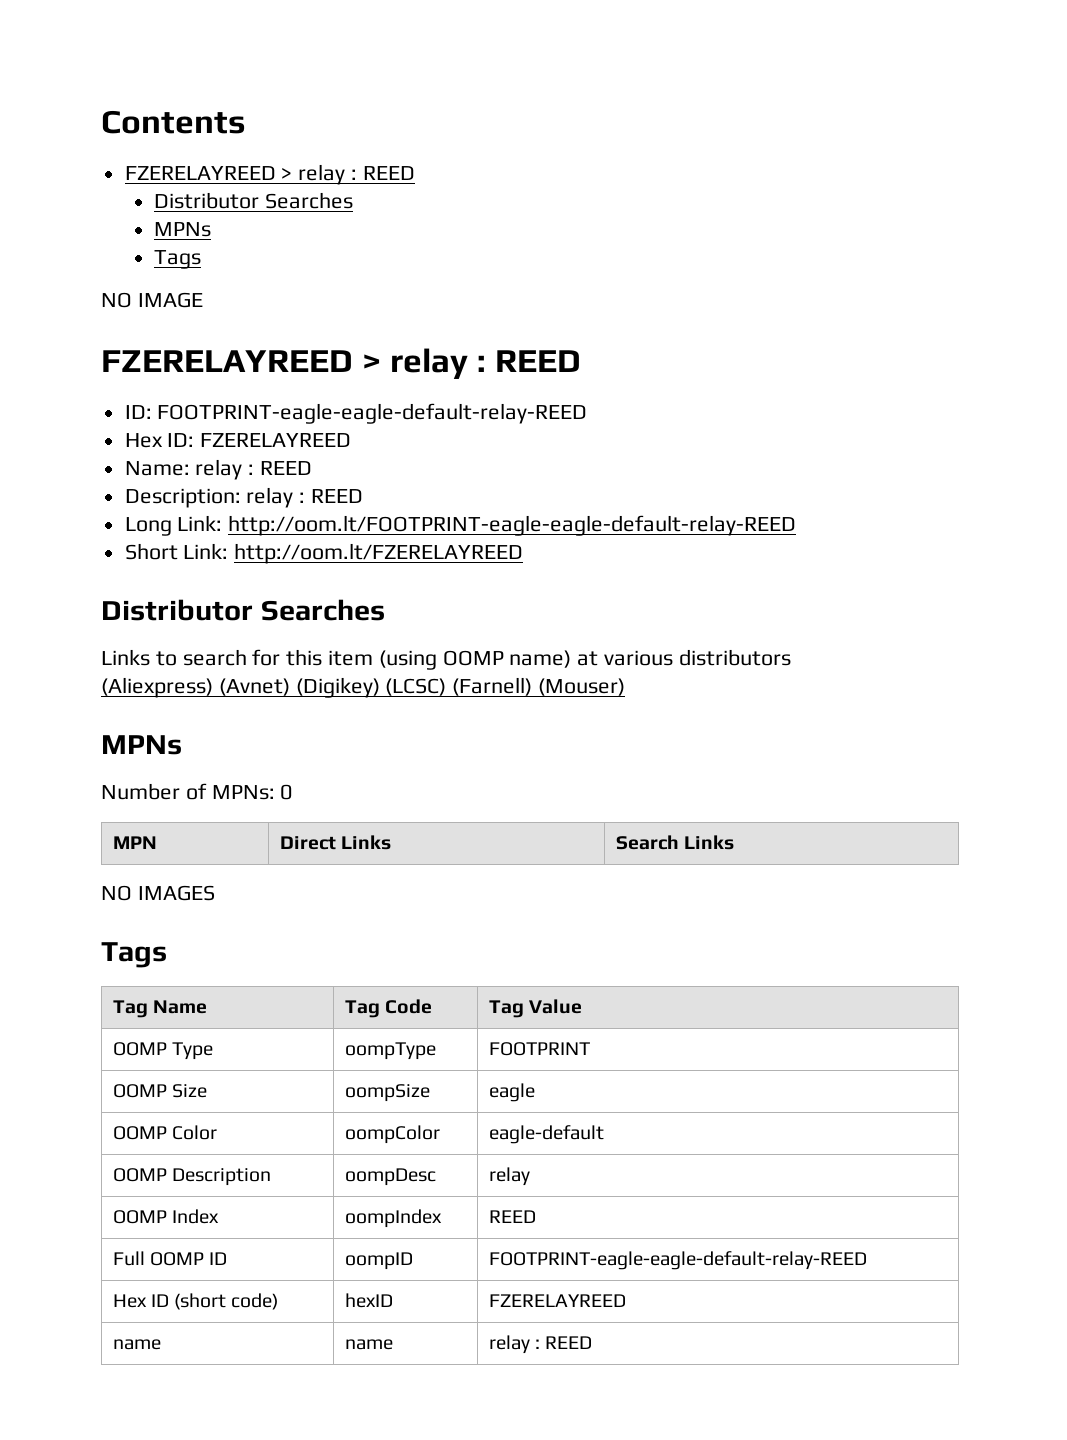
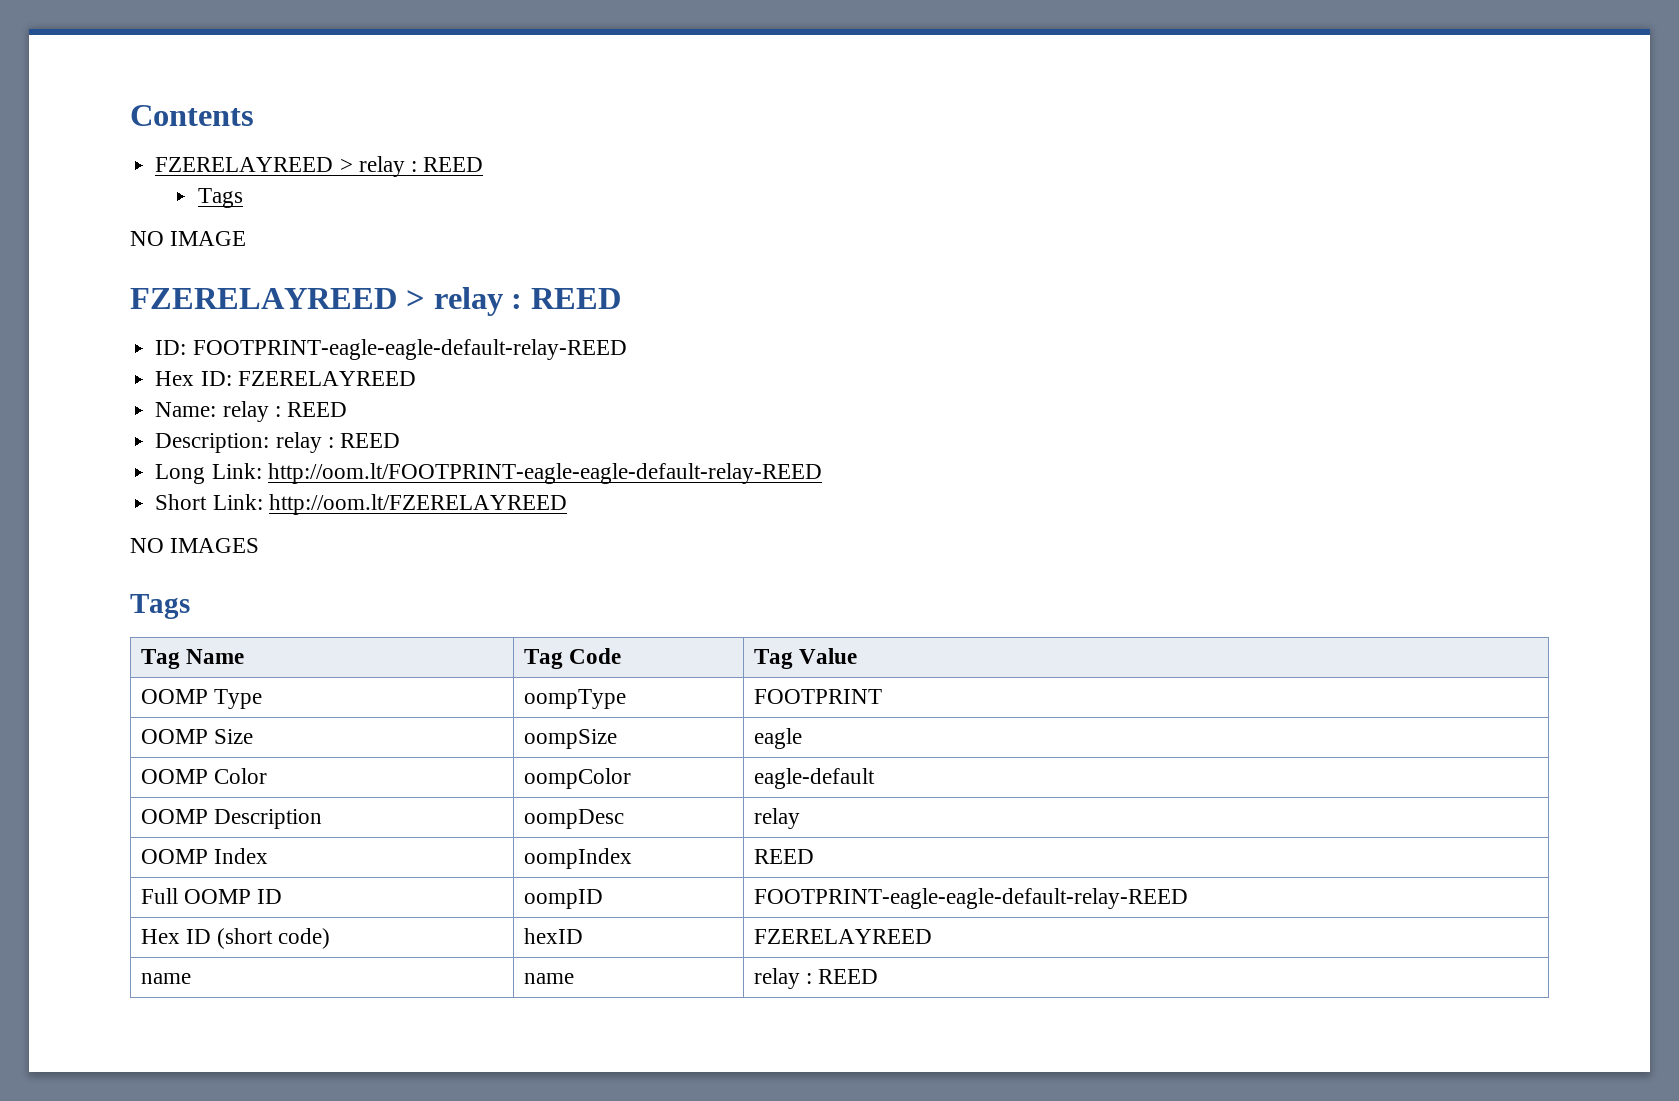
[154,192,353,209] [154,222,212,237] // Distributor Searches // MPNs -> (484, 164) none
[101,599,385,621] [101,649,791,670] [101,677,626,698] [101,735,182,755] [101,783,293,800] [112,836,157,849] [279,835,391,850] [615,835,734,850] // Distributor Searches // Links to search for this item (using OOMP name) at various distributors // (Aliexpress) (Avnet) (Digikey) (LCSC) (Farnell) (Mouser) // MPNs // Number of MPNs: 0 // MPN | Direct Links | Search Links -> (567, 504) none

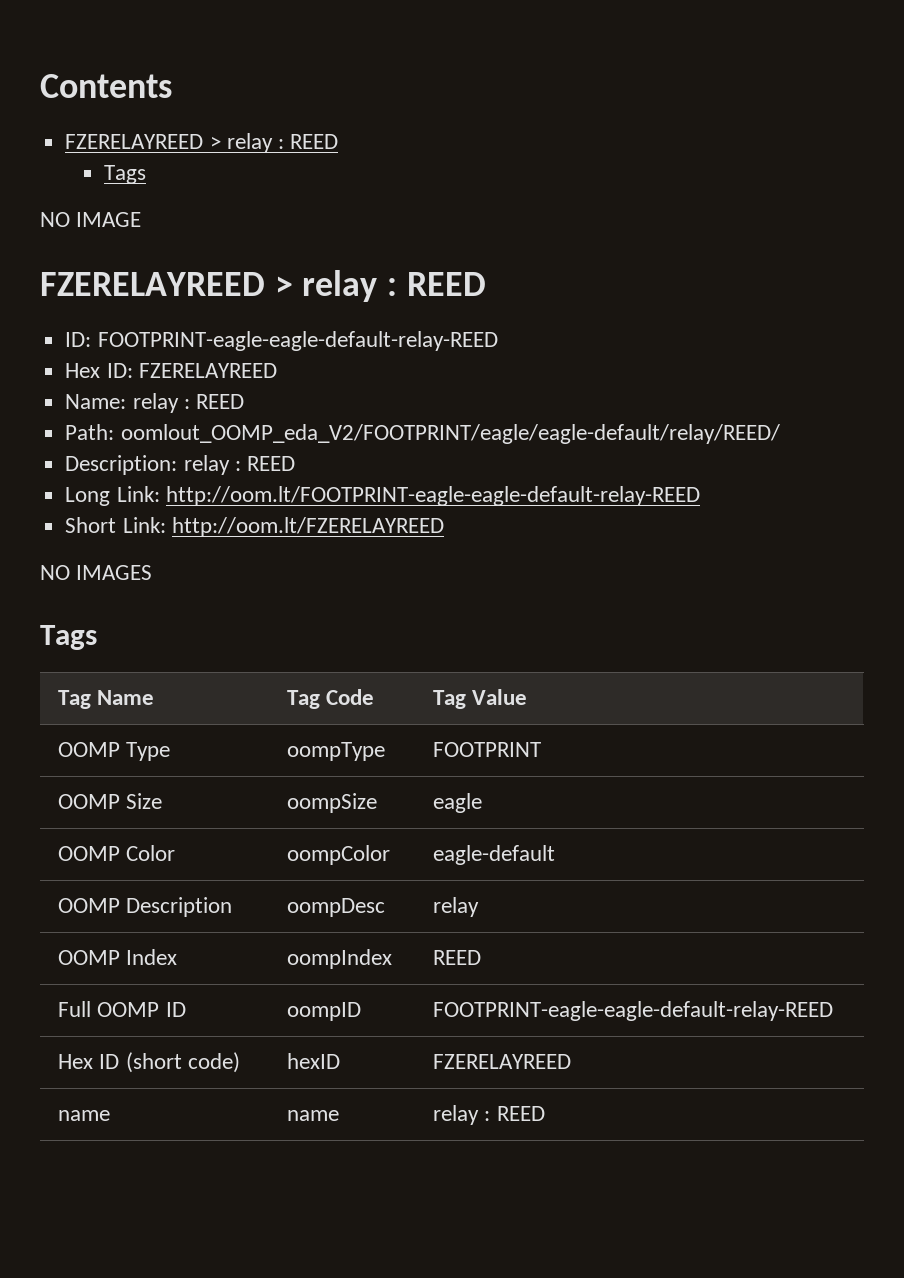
(347, 409) none -> [65,424,780,444] // Path: oomlout_OOMP_eda_V2/FOOTPRINT/eagle/eagle-default/relay/REED/

